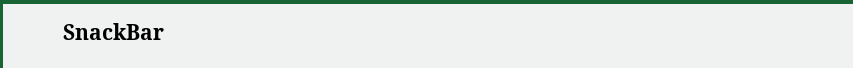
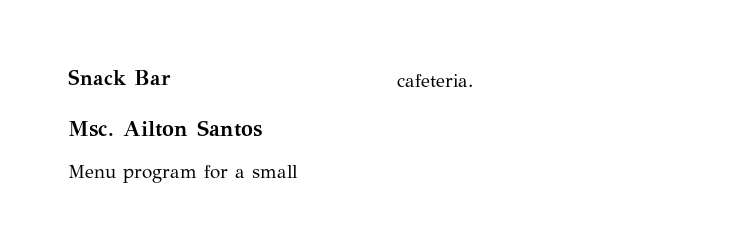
[63,23,164,40] SnackBar -> [68,69,171,85] [68,120,262,137] [68,165,298,183] [397,74,473,87] Snack Bar // Msc. Ailton Santos // Menu program for a small cafeteria.

